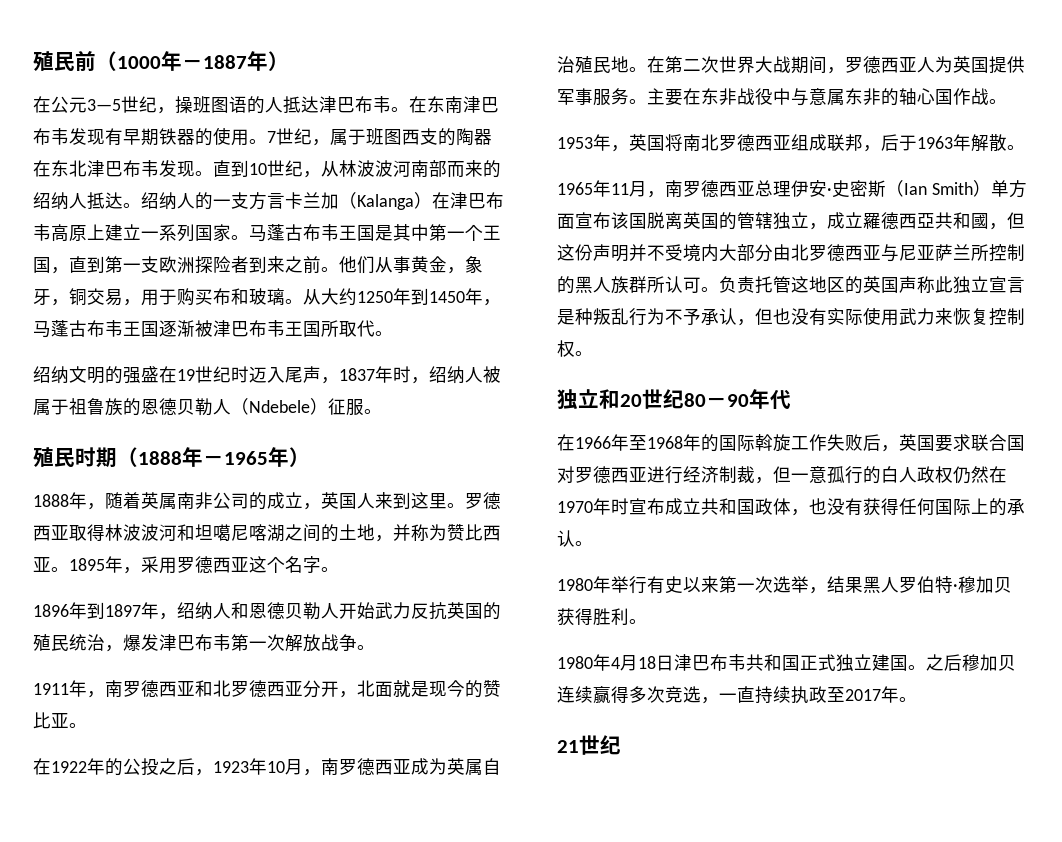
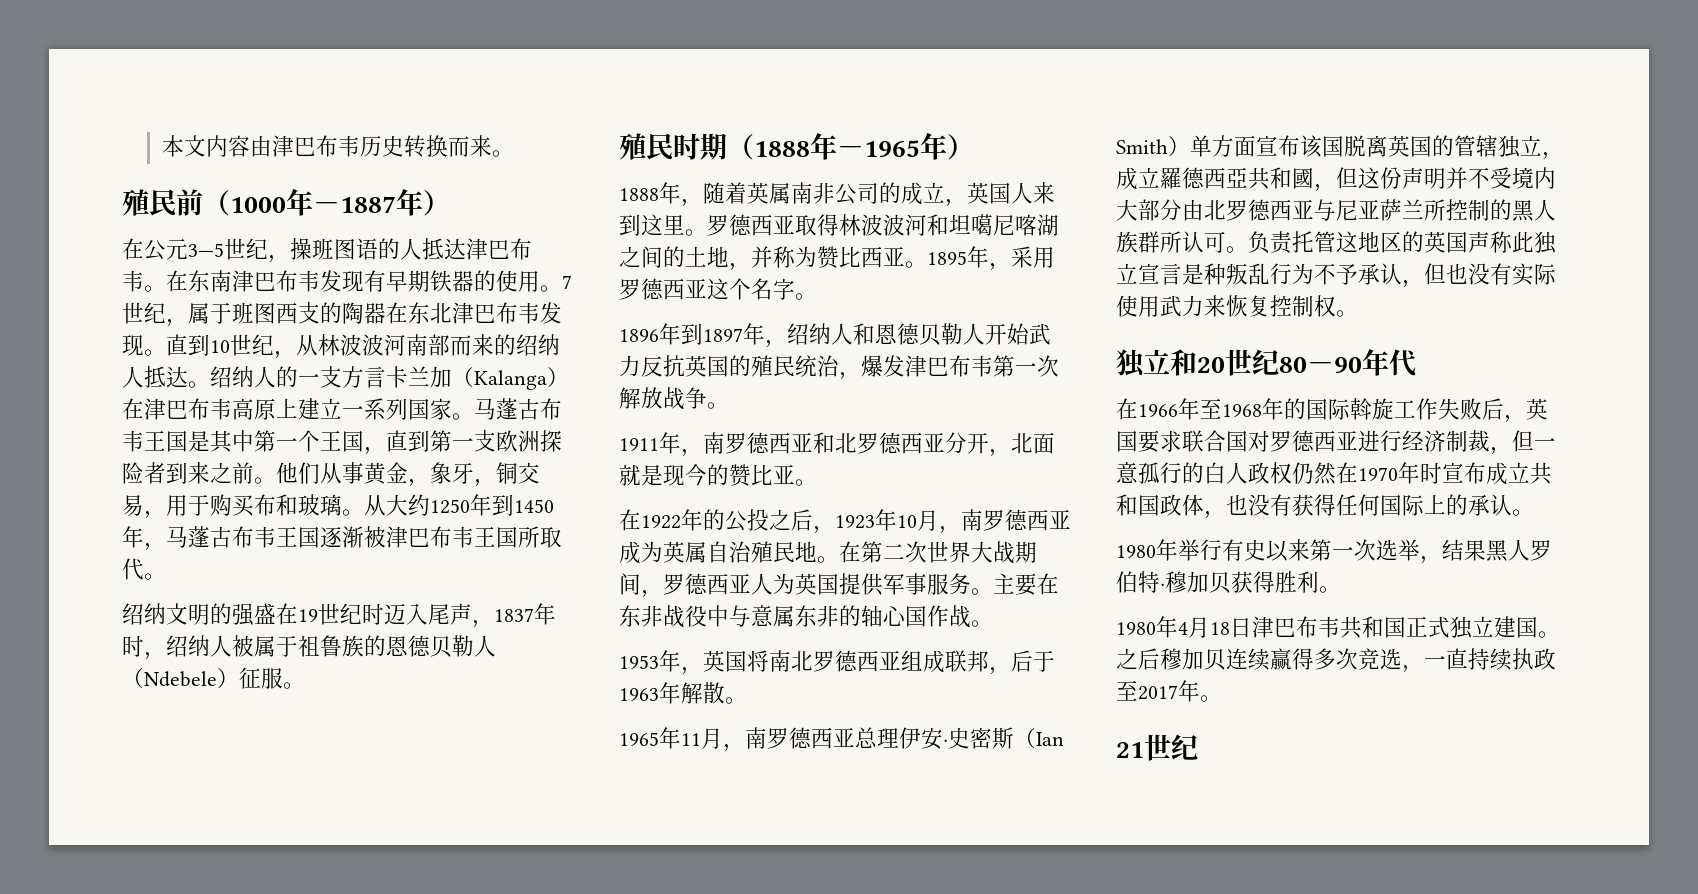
(33, 61) none -> [161,135,514,158] 本文内容由津巴布韦历史转换而来。 //

